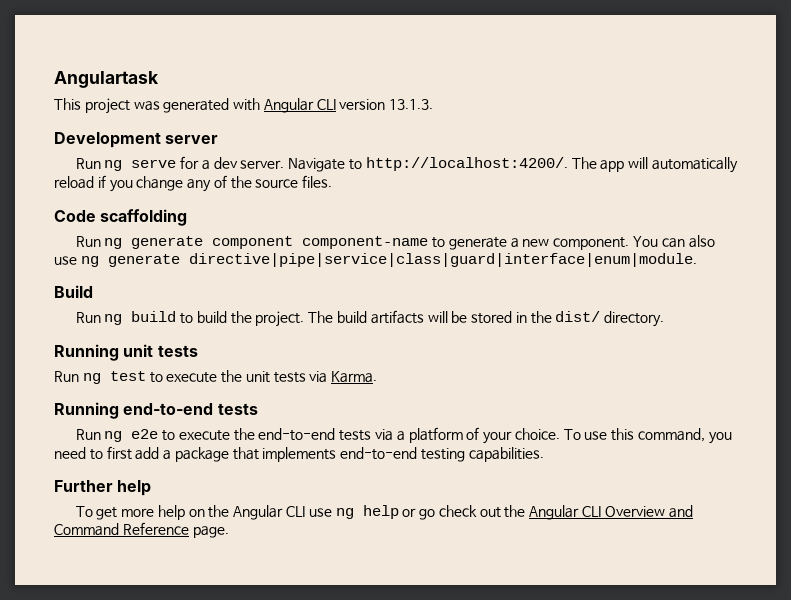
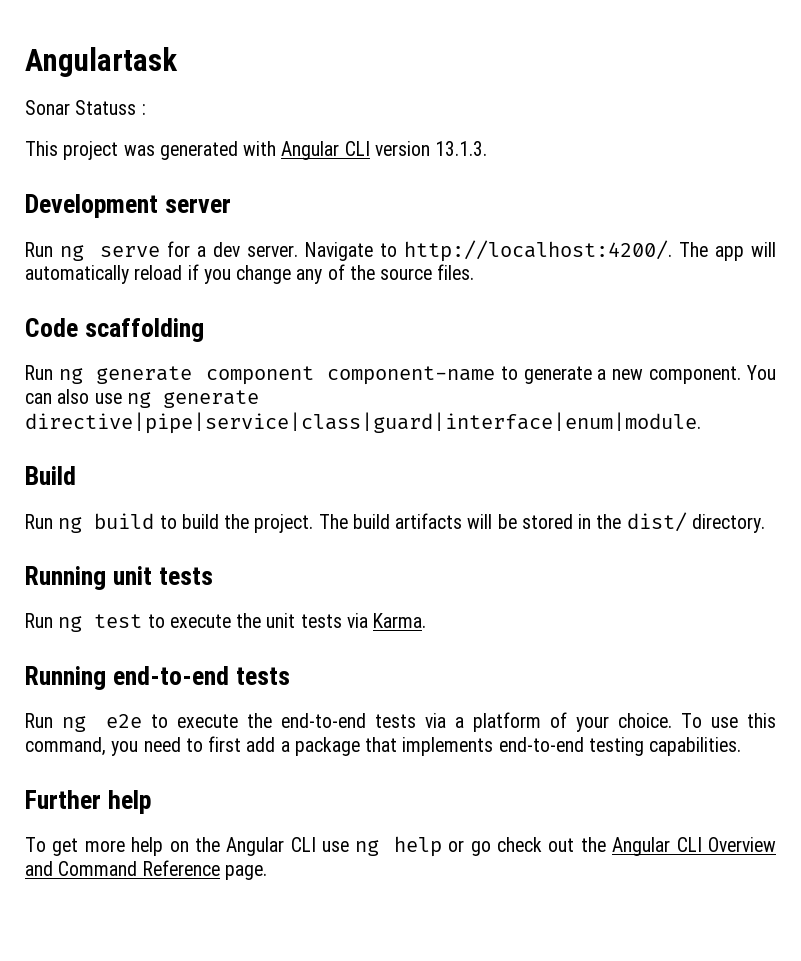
(159, 79) none -> [25,100,146,115] // Sonar Statuss :

